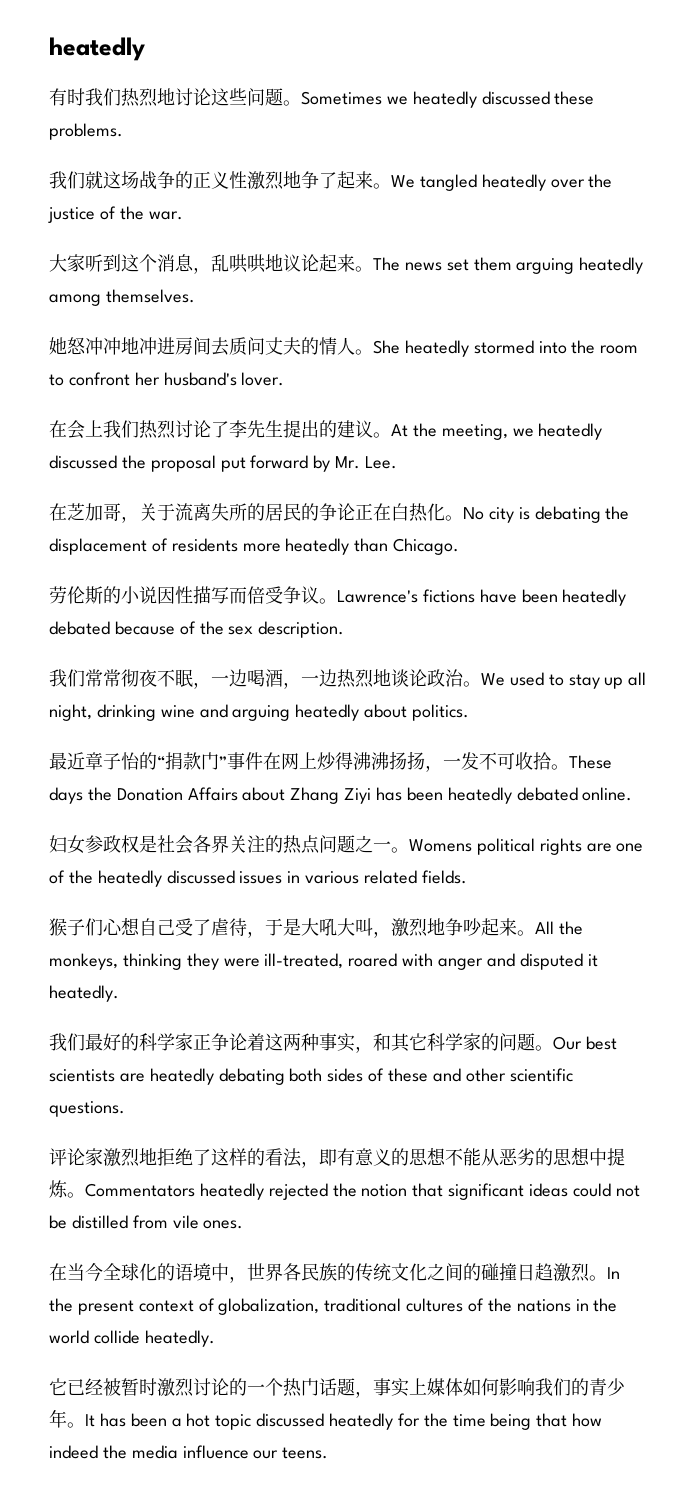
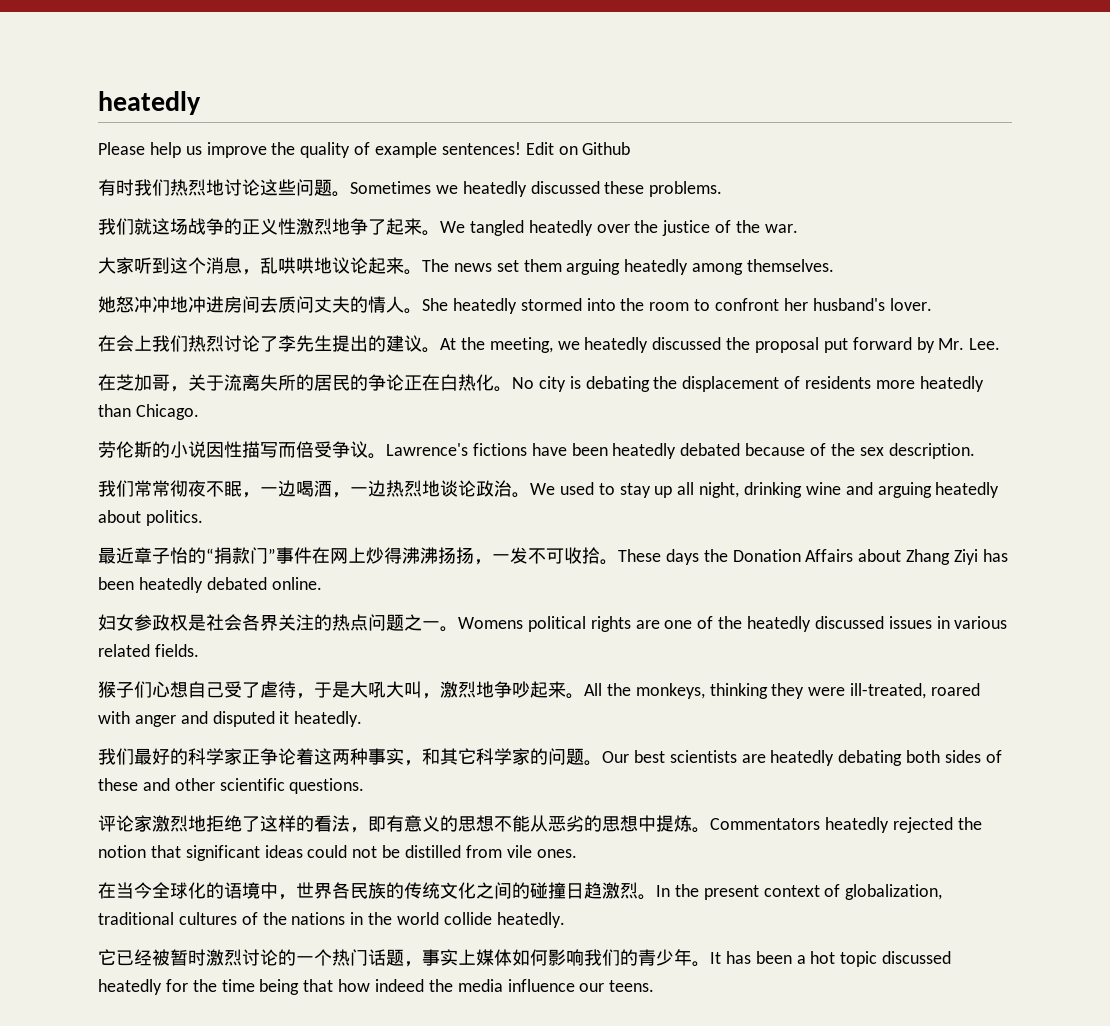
[49,37,145,61] heatedly -> [98,91,201,115] [98,142,631,158] heatedly // Please help us improve the quality of example sentences! Edit on Github

